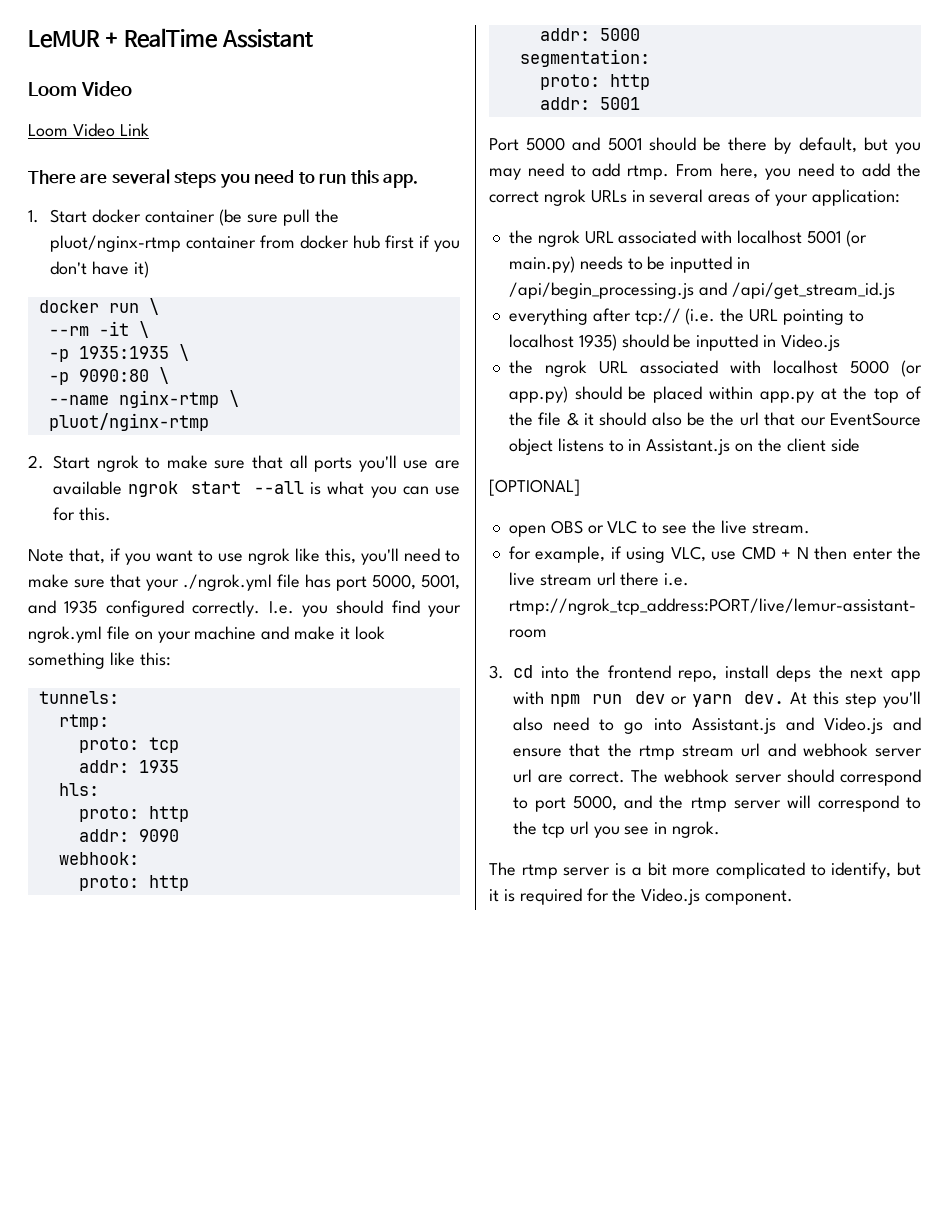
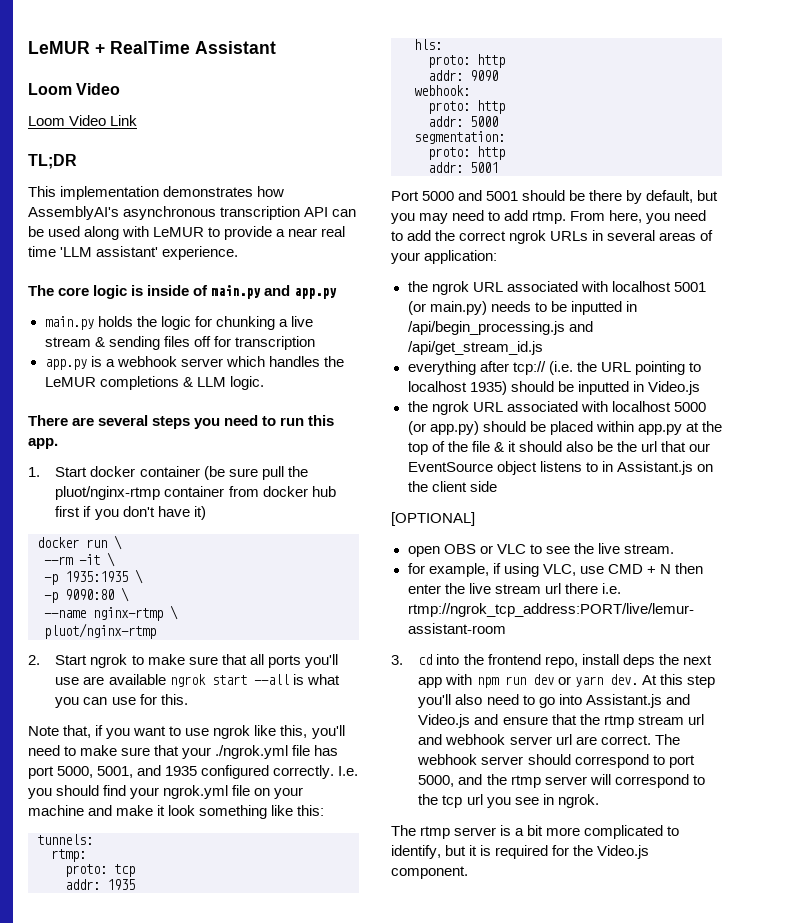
(149, 129) none -> [28,154,77,169] [28,186,285,200] [28,206,357,220] [28,226,346,240] [28,246,239,260] [28,285,338,299] [44,316,313,330] [44,336,315,350] [44,356,344,370] [44,376,264,390] // TL;DR // This implementation demonstrates how AssemblyAI's asynchronous transcription API can be used along with LeMUR to provide a near real time 'LLM assistant' experience. // The core logic is inside of main.py and app.py // main.py holds the logic for chunking a live stream & sending files off for transcription // app.py is a webhook server which handles the LeMUR completions & LLM logic.

